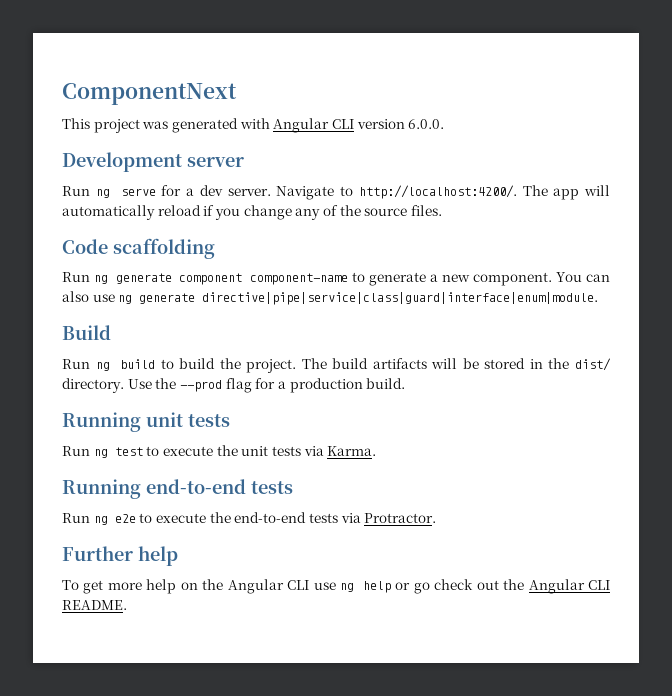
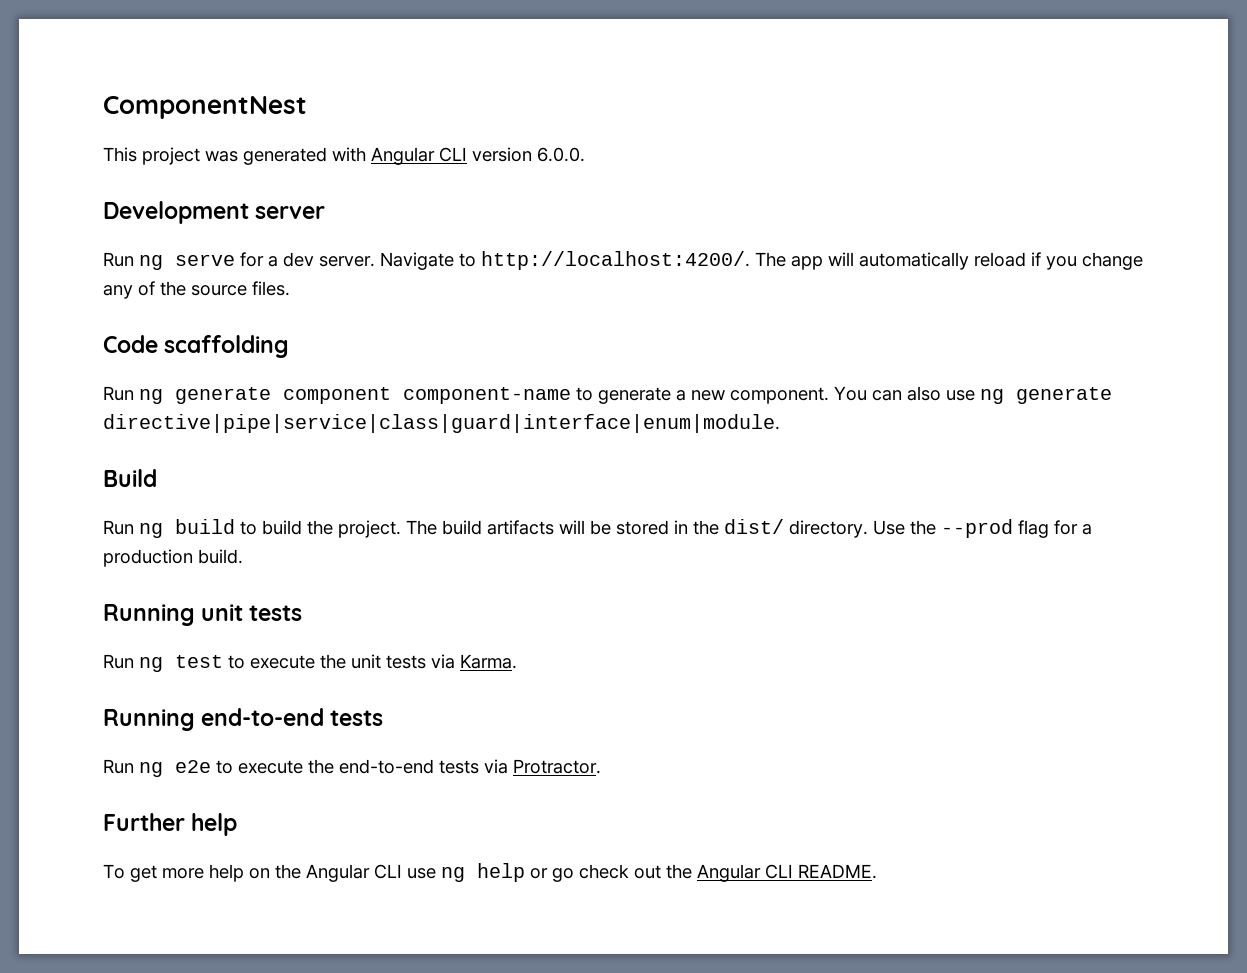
[62,83,237,105] ComponentNext -> [103,96,307,119] ComponentNest

